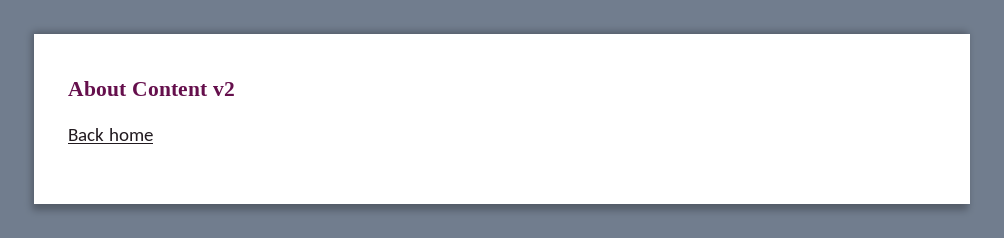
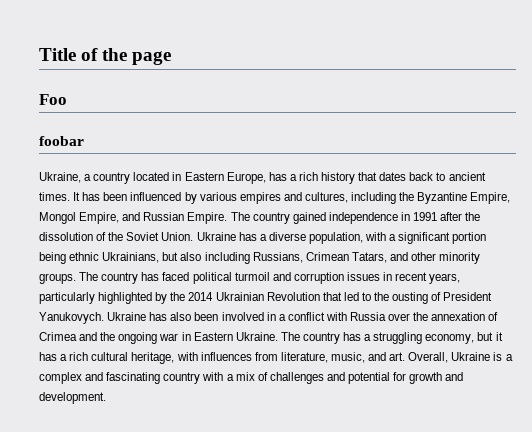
[68,81,235,96] [68,128,153,141] About Content v2 // Back home -> [39,48,172,65] [39,94,67,105] [39,136,84,146] [39,172,486,184] [39,192,511,204] [39,212,481,224] [39,232,487,244] [39,252,481,264] [39,272,461,284] [39,292,493,304] [39,312,499,324] [39,332,503,344] [39,352,513,364] [39,372,464,384] [39,392,106,404] Title of the page // Foo // foobar // Ukraine, a country located in Eastern Europe, has a rich history that dates back to ancient times. It has been influenced by various empires and cultures, including the Byzantine Empire, Mongol Empire, and Russian Empire. The country gained independence in 1991 after the dissolution of the Soviet Union. Ukraine has a diverse population, with a significant portion being ethnic Ukrainians, but also including Russians, Crimean Tatars, and other minority groups. The country has faced political turmoil and corruption issues in recent years, particularly highlighted by the 2014 Ukrainian Revolution that led to the ousting of President Yanukovych. Ukraine has also been involved in a conflict with Russia over the annexation of Crimea and the ongoing war in Eastern Ukraine. The country has a struggling economy, but it has a rich cultural heritage, with influences from literature, music, and art. Overall, Ukraine is a complex and fascinating country with a mix of challenges and potential for growth and development.

